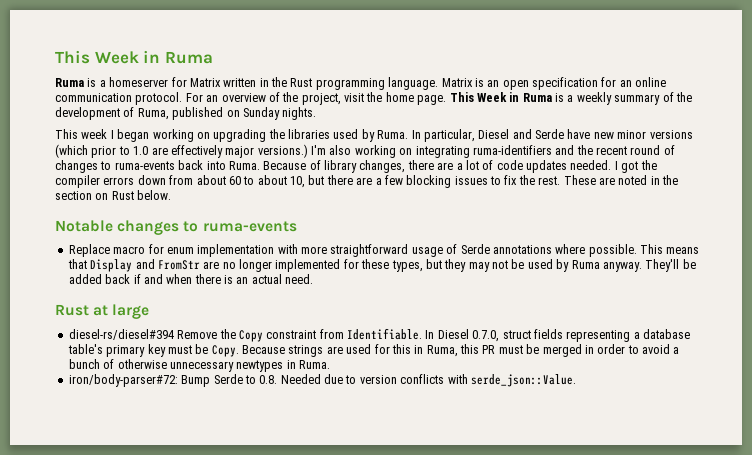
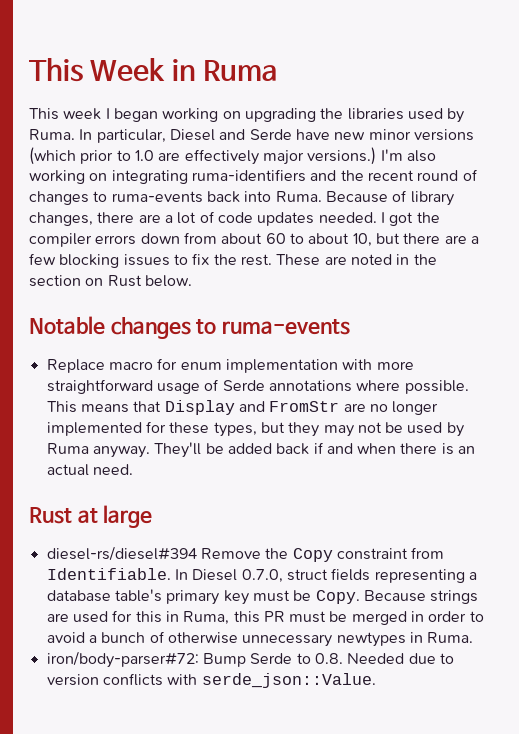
[55,50,213,64] [55,77,667,90] [55,92,692,105] [55,107,317,120] This Week in Ruma // Ruma is a homeserver for Matrix written in the Rust programming language. Matrix is an open specification for an online communication protocol. For an overview of the project, visit the home page. This Week in Ruma is a weekly summary of the development of Ruma, published on Sunday nights. -> [29,58,279,82] This Week in Ruma

